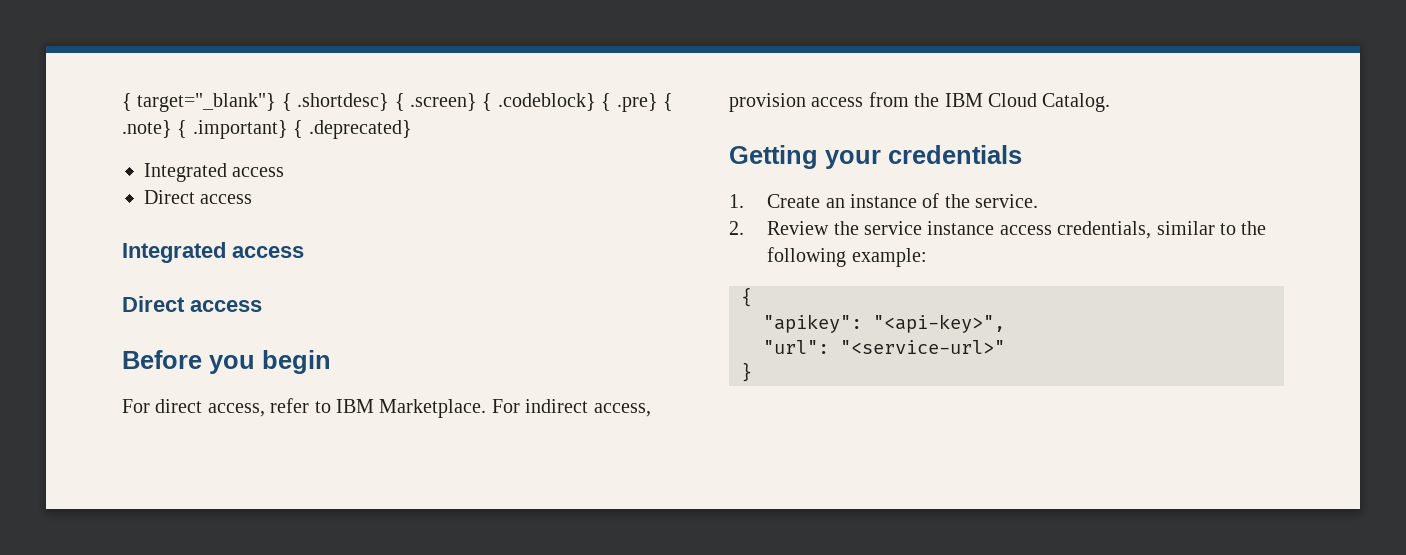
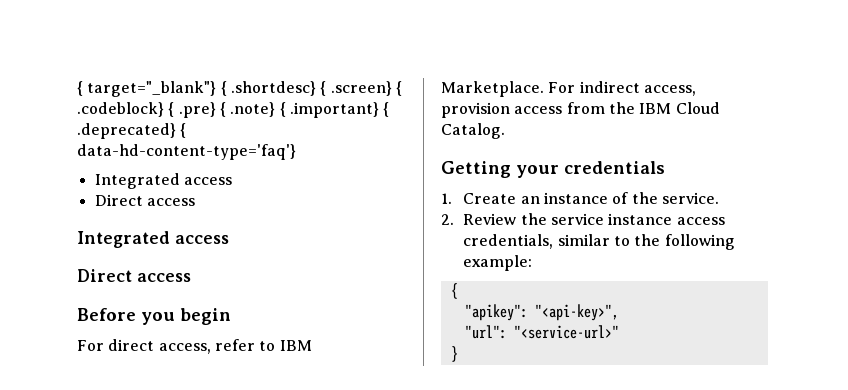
(412, 129) none -> [180,123,187,138] [77,144,296,160] { data-hd-content-type='faq'}

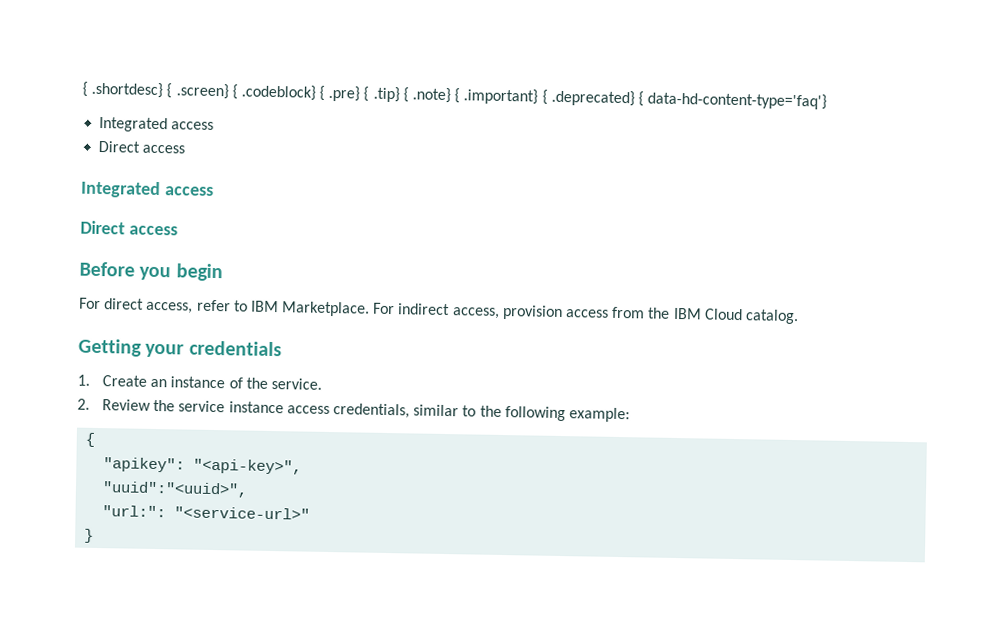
[77,81,227,97] { target="_blank"} { -> [82,81,88,97] {
(226, 109) none -> [372,86,409,103] .tip} {
[441,123,505,139] Catalog. -> [744,309,799,325] catalog.
[464,325,507,339] "url": -> [102,481,249,498] [102,505,167,518] "uuid":"<uuid>", // "url:":

